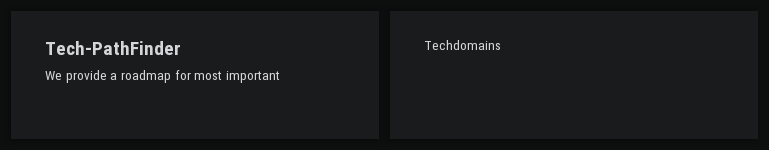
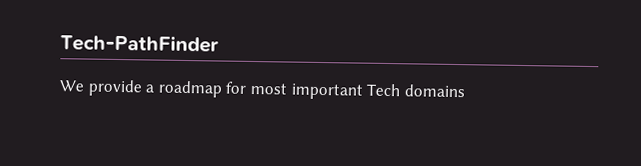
[424,40,501,50] Techdomains -> [366,83,465,98] Tech domains

